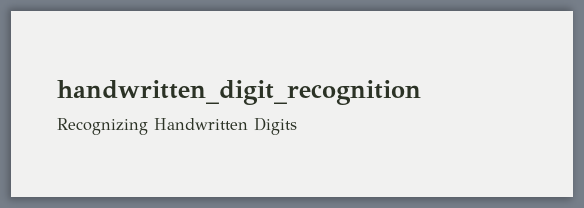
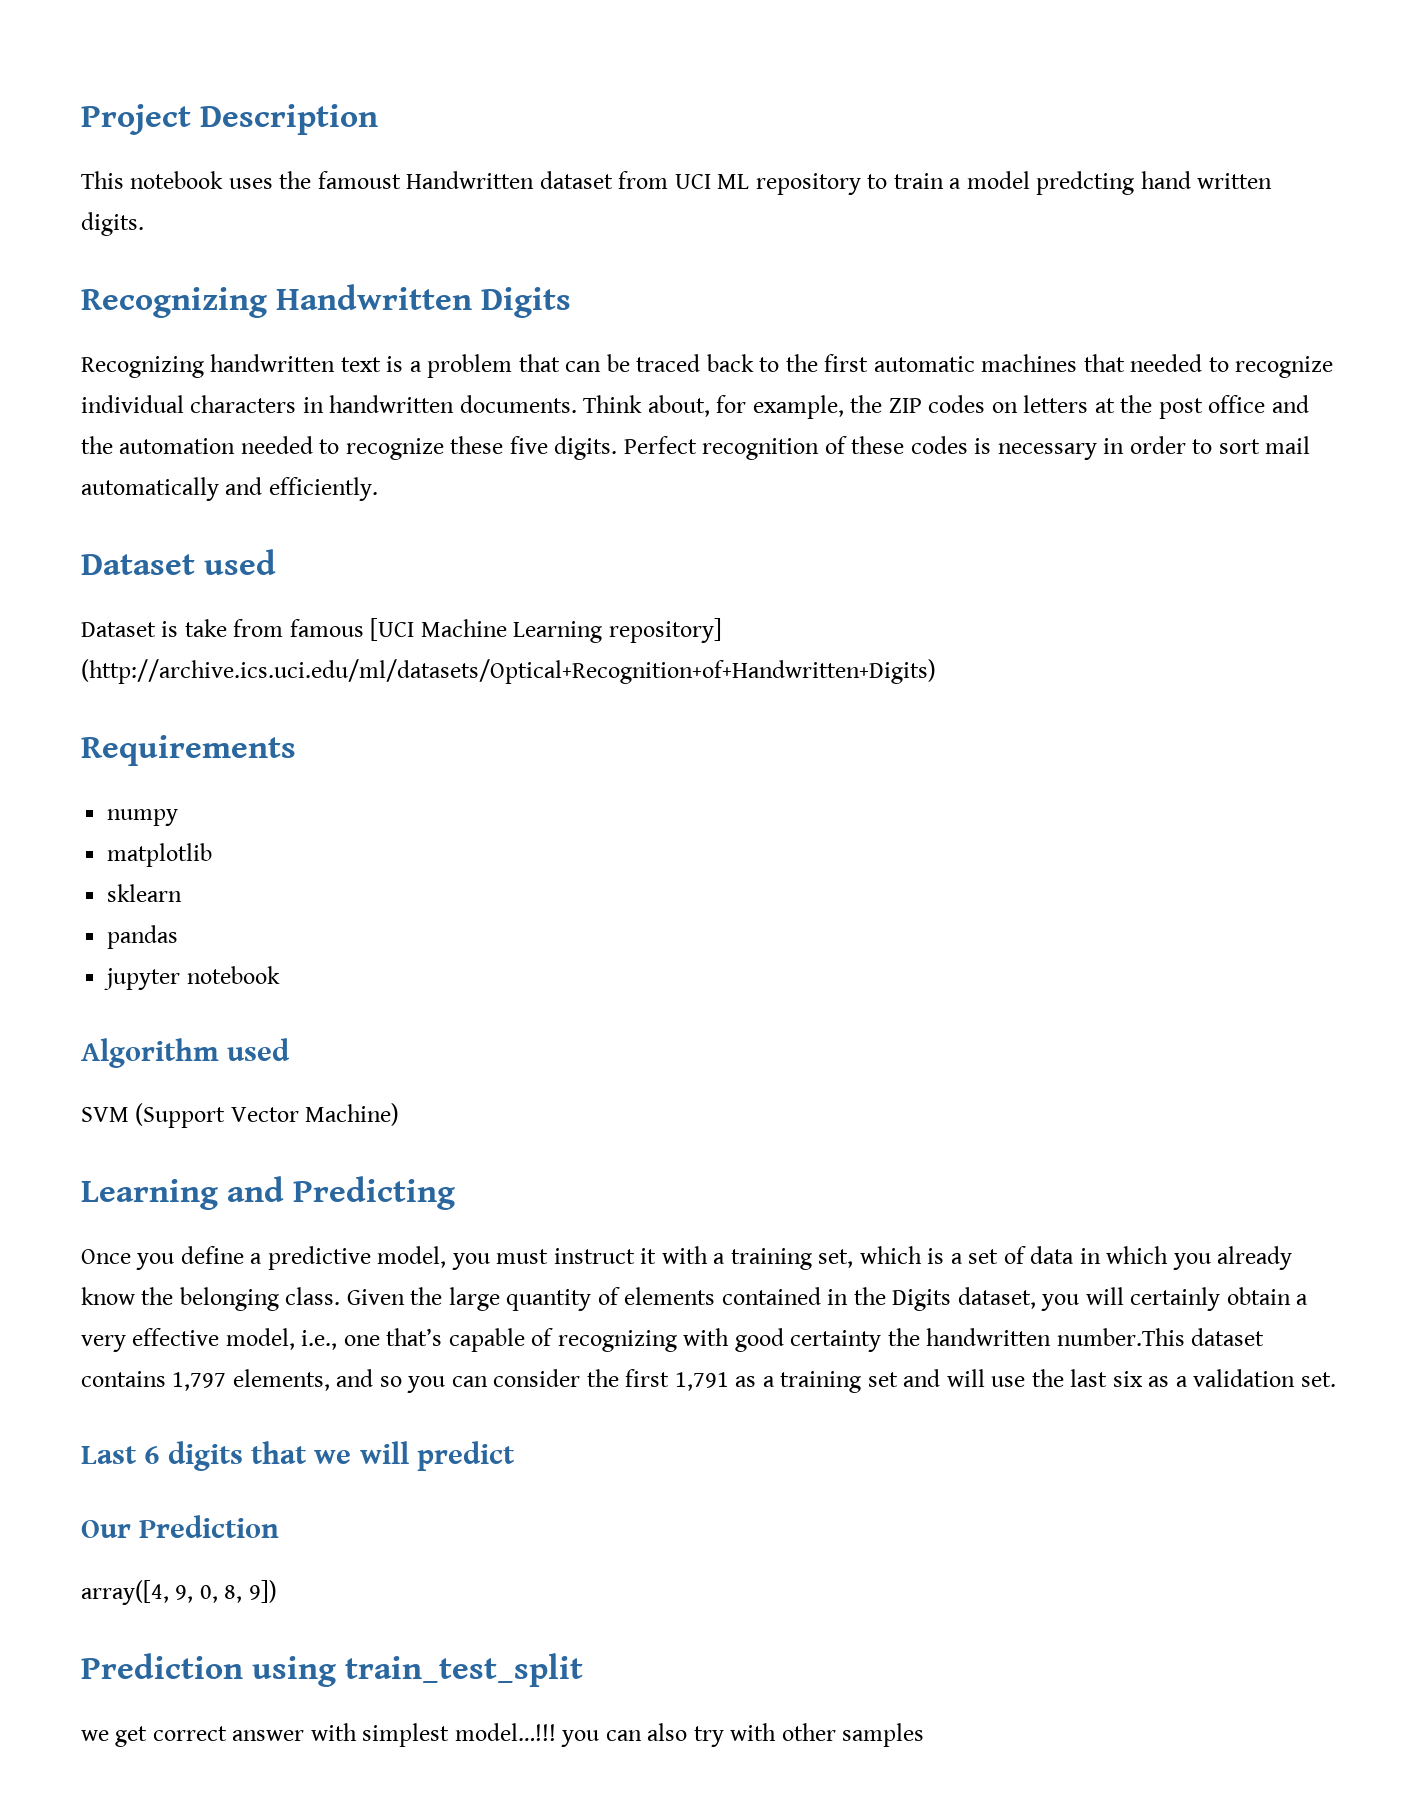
[57,80,421,105] [57,117,297,135] handwritten_digit_recognition // Recognizing Handwritten Digits -> [81,104,379,135] [81,171,1273,195] [81,212,144,236] [81,284,572,318] [81,354,1334,378] [81,395,1309,419] [81,436,1311,460] [81,477,378,501] [81,549,277,575] [81,618,722,643] [81,659,936,684] [81,735,296,766] [107,809,179,826] [107,843,213,867] [107,884,183,902] [107,925,179,949] [104,966,280,990] [81,1038,291,1068] [81,1103,400,1128] [81,1176,456,1210] [81,1246,1293,1270] [81,1287,1309,1311] [81,1328,1265,1352] [81,1369,1336,1393] [81,1441,515,1471] [81,1515,280,1538] [81,1580,277,1605] [81,1653,584,1687] [81,1723,925,1747] Project Description // This notebook uses the famoust Handwritten dataset from UCI ML repository to train a model predcting hand written digits. // Recognizing Handwritten Digits // Recognizing handwritten text is a problem that can be traced back to the first automatic machines that needed to recognize individual characters in handwritten documents. Think about, for example, the ZIP codes on letters at the post office and the automation needed to recognize these five digits. Perfect recognition of these codes is necessary in order to sort mail automatically and efficiently. // Dataset used // Dataset is take from famous [UCI Machine Learning repository] (http://archive.ics.uci.edu/ml/datasets/Optical+Recognition+of+Handwritten+Digits) // Requirements // numpy // matplotlib // sklearn // pandas // jupyter notebook // Algorithm used // SVM (Support Vector Machine) // Learning and Predicting // Once you define a predictive model, you must instruct it with a training set, which is a set of data in which you already know the belonging class. Given the large quantity of elements contained in the Digits dataset, you will certainly obtain a very effective model, i.e., one that’s capable of recognizing with good certainty the handwritten number.This dataset contains 1,797 elements, and so you can consider the first 1,791 as a training set and will use the last six as a validation set. // Last 6 digits that we will predict // Our Prediction // array([4, 9, 0, 8, 9]) // Prediction using train_test_split // we get correct answer with simplest model…!!! you can also try with other samples

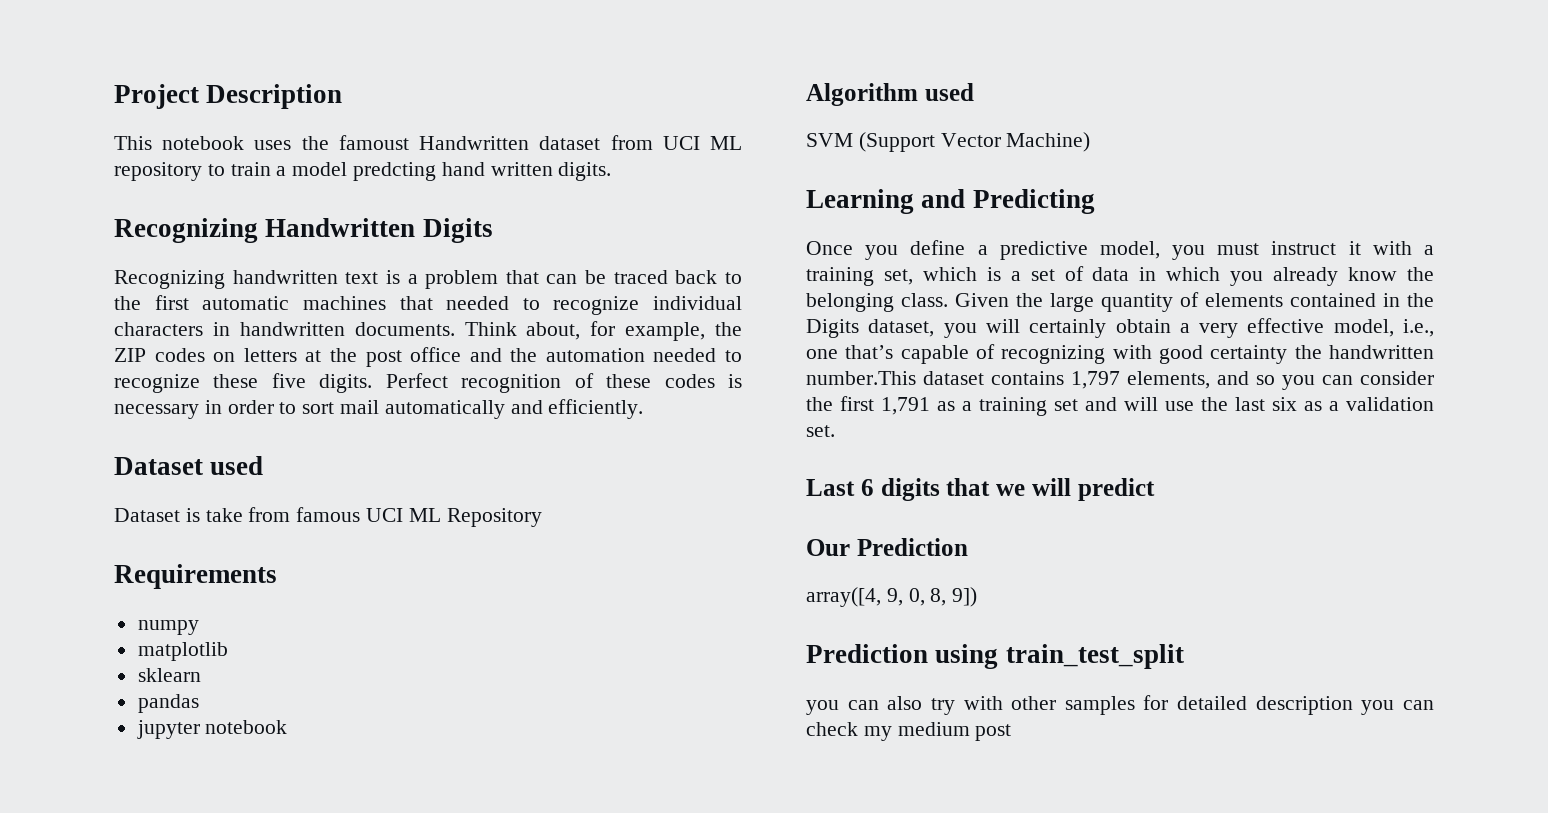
[370,618,722,643] [81,659,936,684] [UCI Machine Learning repository] (http://archive.ics.uci.edu/ml/datasets/Optical+Recognition+of+Handwritten+Digits) -> [366,508,542,527] UCI ML Repository
[81,1723,556,1747] we get correct answer with simplest model…!!! -> (1184, 656) none
(925, 1735) none -> [1143,695,1434,715] [806,722,1012,741] for detailed description you can check my medium post

